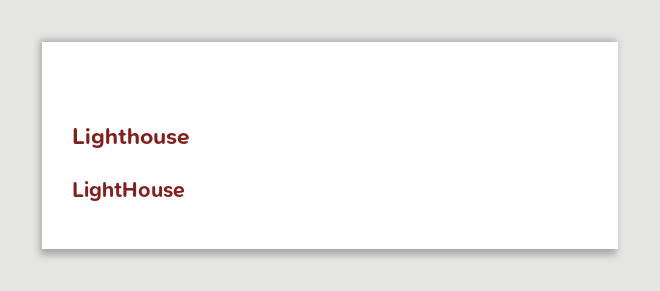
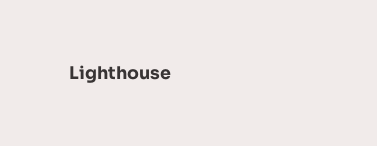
[72,181,185,201] // LightHouse -> (171, 74) none

